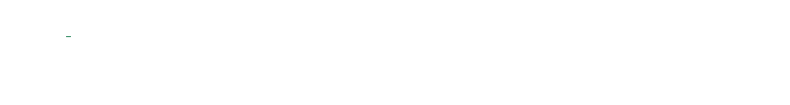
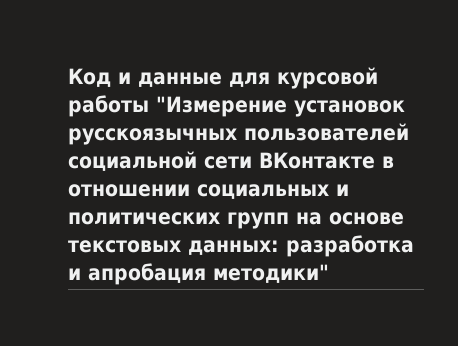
[65,36,72,41] - -> [68,67,378,89] [68,95,405,117] [68,123,409,145] [68,151,394,171] [68,184,349,199] [68,212,404,229] [68,235,414,257] [68,263,329,285] Код и данные для курсовой работы "Измерение установок русскоязычных пользователей социальной сети ВКонтакте в отношении социальных и политических групп на основе текстовых данных: разработка и апробация методики"

